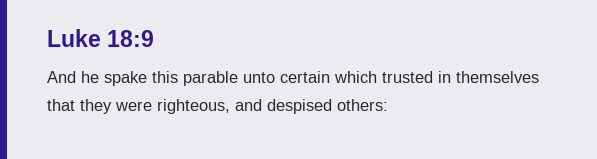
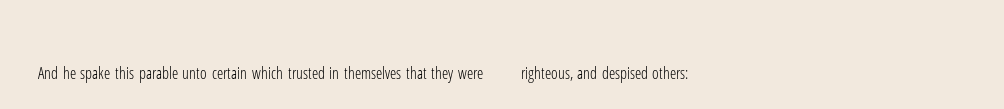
[47,29,155,47] Luke 18:9 // -> (38, 72) none

